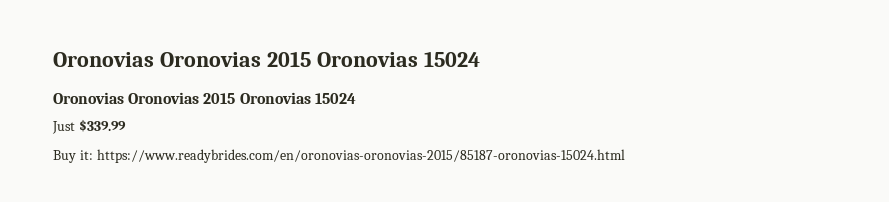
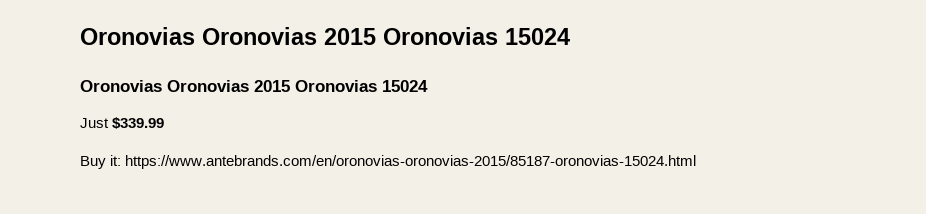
[96,149,625,163] https://www.readybrides.com/en/oronovias-oronovias-2015/85187-oronovias-15024.html -> [125,155,697,169] https://www.antebrands.com/en/oronovias-oronovias-2015/85187-oronovias-15024.html

